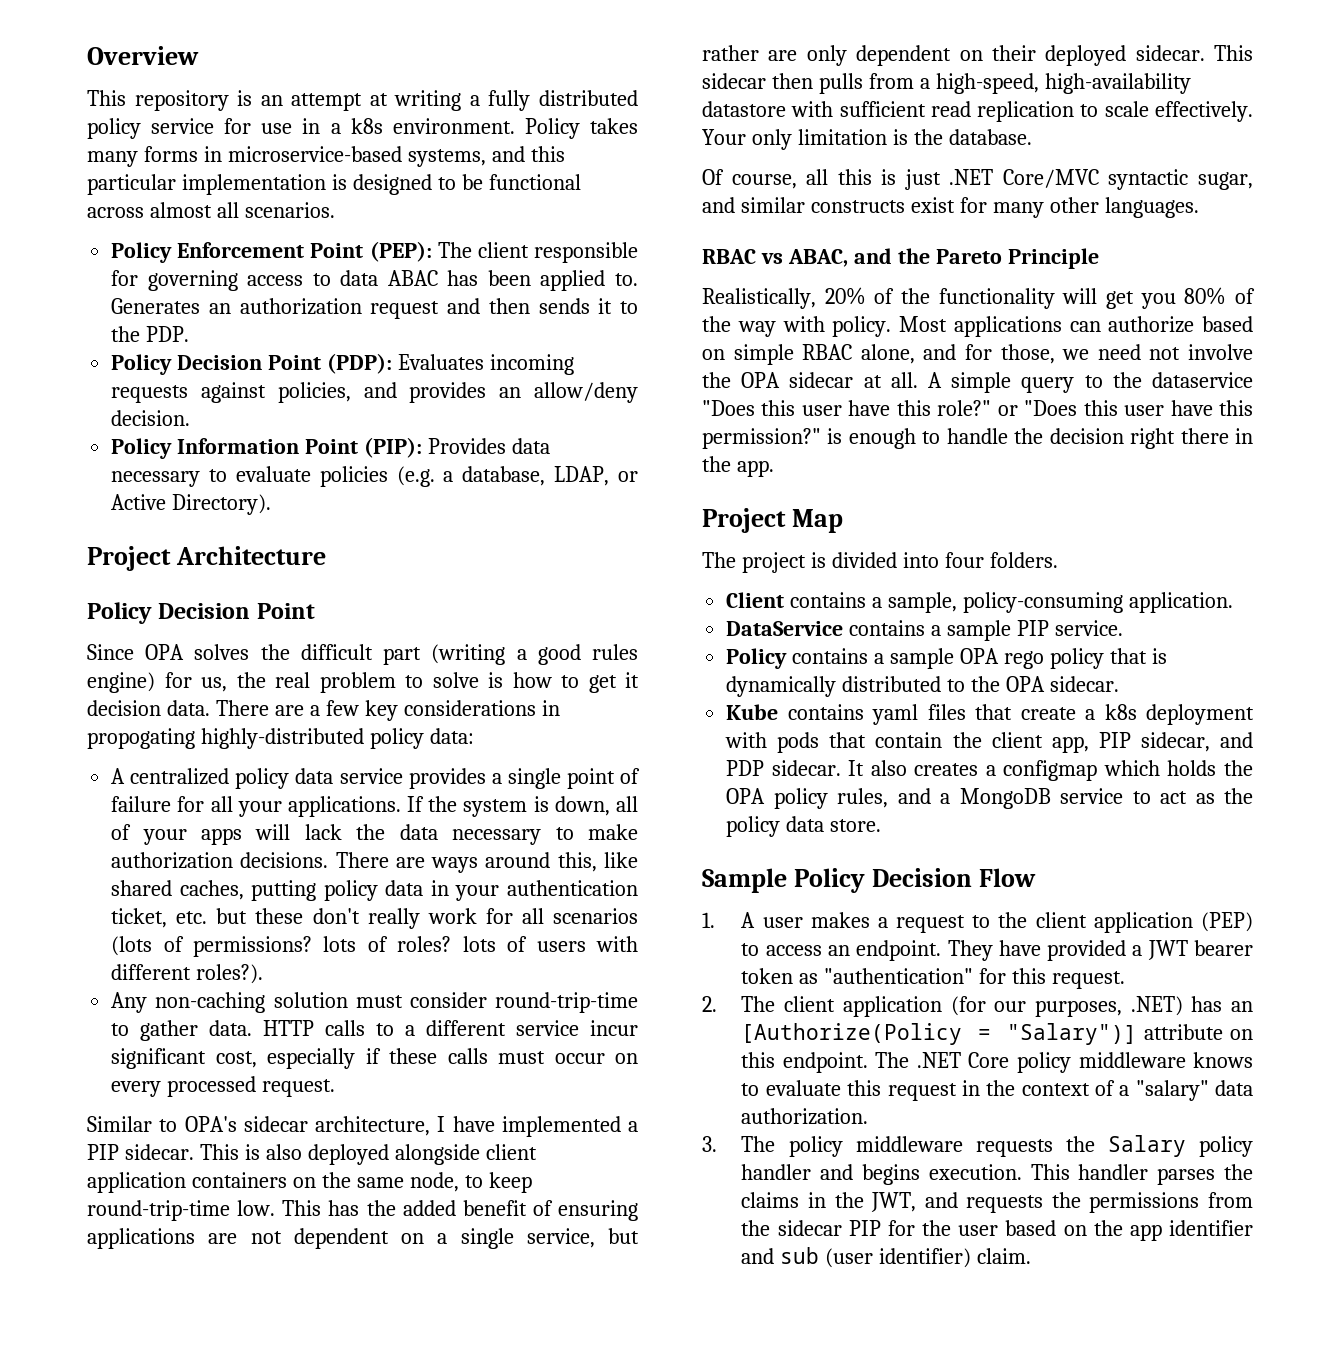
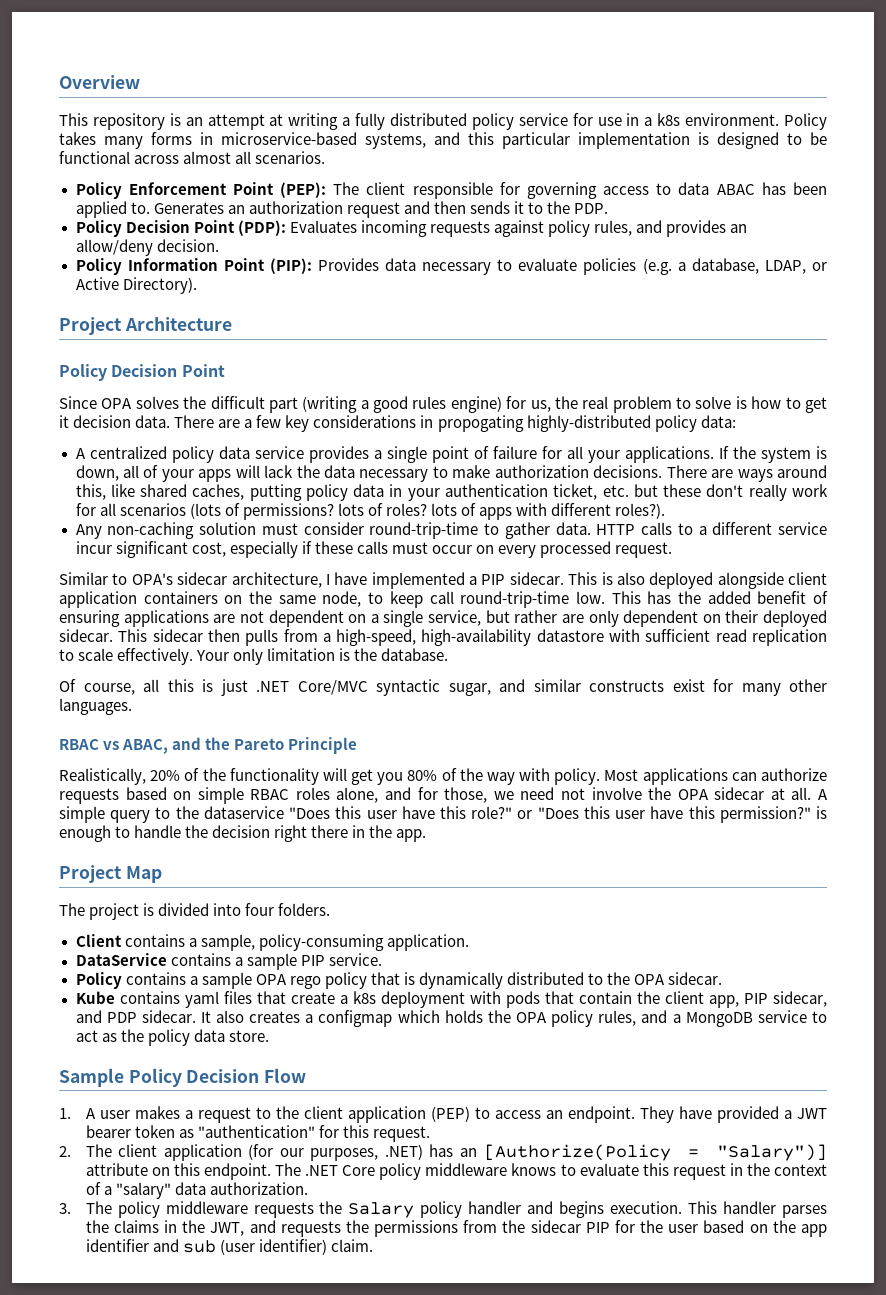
[277,382,351,403] policies, -> [547,220,632,237] policy rules,
[536,941,586,952] users -> [479,507,513,520] apps
(532, 1182) none -> [429,591,454,604] call
(1195, 324) none -> [59,788,119,804] requests
(853, 352) none -> [295,787,330,800] roles

